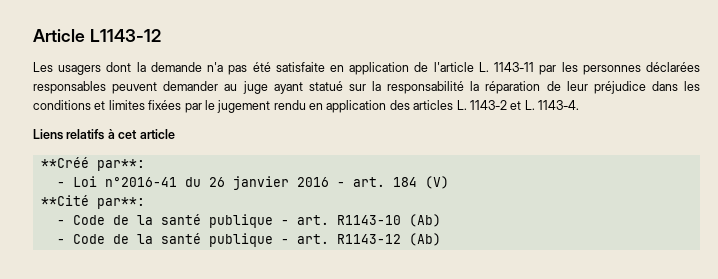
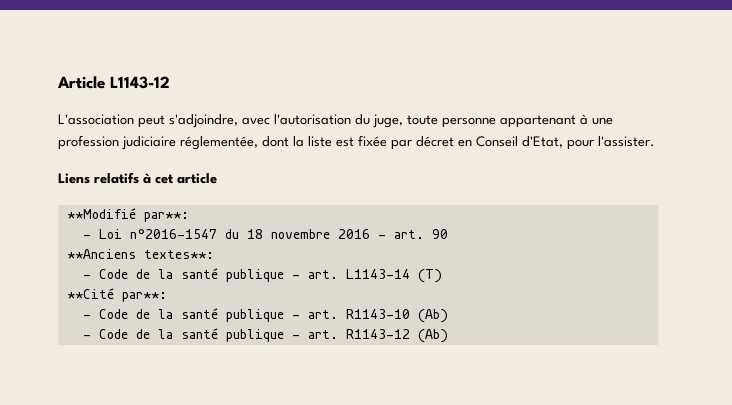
[33,62,700,75] [33,81,700,94] [33,100,579,113] Les usagers dont la demande n'a pas été satisfaite en application de l'article L. 1143-11 par les personnes déclarées responsables peuvent demander au juge ayant statué sur la responsabilité la réparation de leur préjudice dans les conditions et limites fixées par le jugement rendu en application des articles L. 1143-2 et L. 1143-4. -> [58,114,613,128] [58,135,655,150] L'association peut s'adjoindre, avec l'autorisation du juge, toute personne appartenant à une profession judiciaire réglementée, dont la liste est fixée par décret en Conseil d'Etat, pour l'assister.
[40,157,89,168] **Créé -> [66,208,136,219] **Modifié
[104,176,449,190] n°2016-41 du 26 janvier 2016 - art. 184 (V) -> [129,229,448,239] [66,249,214,259] [82,268,442,283] n°2016-1547 du 18 novembre 2016 - art. 90 // **Anciens textes**: // - Code de la santé publique - art. L1143-14 (T)

